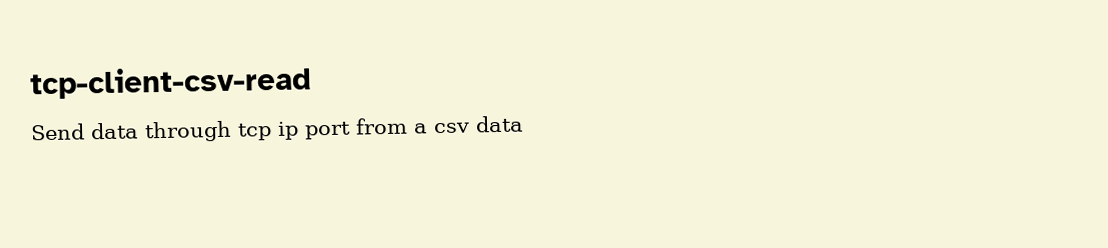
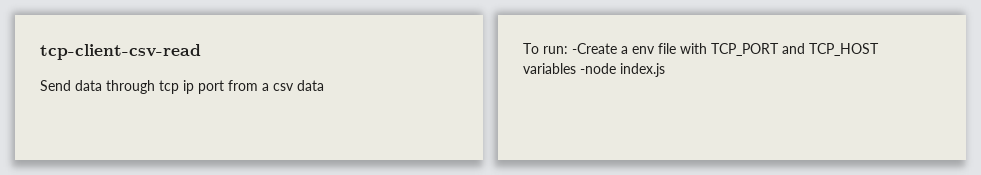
(524, 124) none -> [523,43,879,56] [523,63,665,77] // To run: -Create a env file with TCP_PORT and TCP_HOST variables -node index.js

